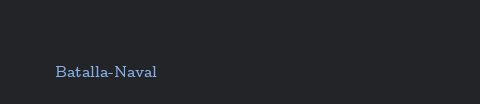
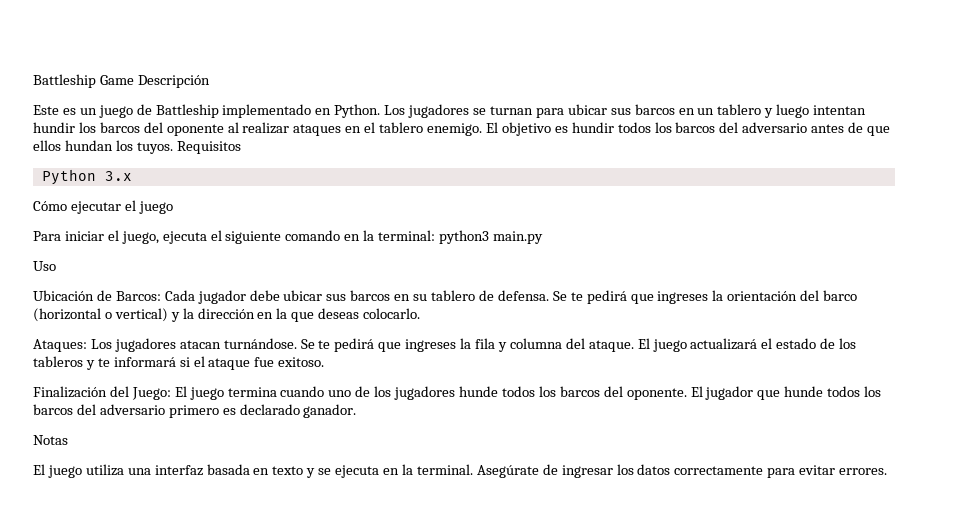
[55,66,157,77] Batalla-Naval -> [33,74,210,88] [33,104,867,118] [33,122,891,136] [33,140,241,154] [41,169,132,185] [33,200,173,214] [33,230,543,244] [33,261,56,271] [33,290,858,304] [33,308,421,322] [33,338,857,352] [33,356,325,370] [33,386,882,400] [33,404,357,418] [33,435,68,445] [33,464,888,478] Battleship Game Descripción // Este es un juego de Battleship implementado en Python. Los jugadores se turnan para ubicar sus barcos en un tablero y luego intentan hundir los barcos del oponente al realizar ataques en el tablero enemigo. El objetivo es hundir todos los barcos del adversario antes de que ellos hundan los tuyos. Requisitos // Python 3.x // Cómo ejecutar el juego // Para iniciar el juego, ejecuta el siguiente comando en la terminal: python3 main.py // Uso // Ubicación de Barcos: Cada jugador debe ubicar sus barcos en su tablero de defensa. Se te pedirá que ingreses la orientación del barco (horizontal o vertical) y la dirección en la que deseas colocarlo. // Ataques: Los jugadores atacan turnándose. Se te pedirá que ingreses la fila y columna del ataque. El juego actualizará el estado de los tableros y te informará si el ataque fue exitoso. // Finalización del Juego: El juego termina cuando uno de los jugadores hunde todos los barcos del oponente. El jugador que hunde todos los barcos del adversario primero es declarado ganador. // Notas // El juego utiliza una interfaz basada en texto y se ejecuta en la terminal. Asegúrate de ingresar los datos correctamente para evitar errores.

